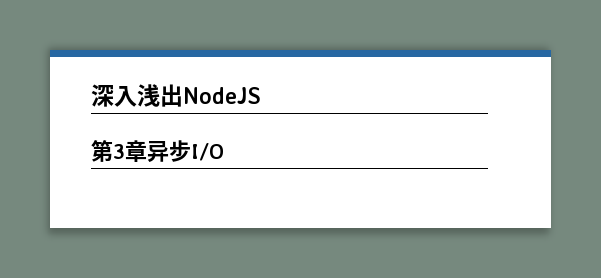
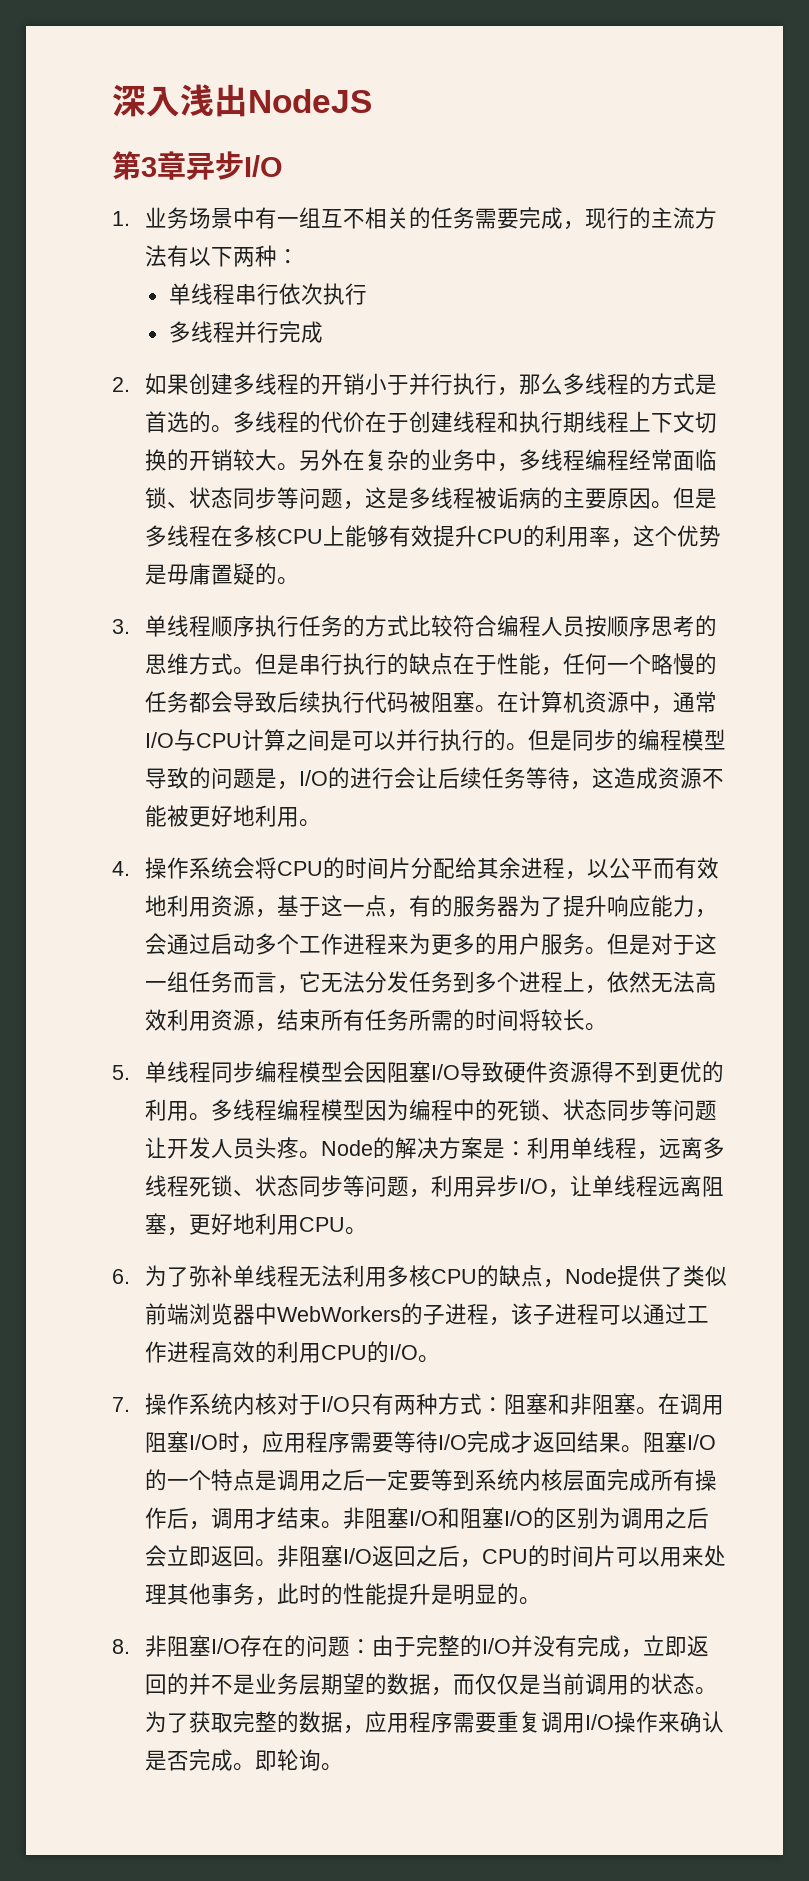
(224, 152) none -> [112,207,717,230] [144,245,299,267] [168,283,367,305] [168,321,323,343] [112,373,717,396] [144,411,717,433] [144,449,717,472] [144,487,717,510] [144,525,721,548] [144,563,299,585] [112,615,717,637] [144,653,717,676] [144,691,717,714] [144,729,726,751] [144,767,724,790] [144,805,321,827] [112,857,719,880] [144,895,717,918] [144,933,717,955] [144,971,717,994] [144,1009,607,1032] [112,1061,724,1083] [144,1099,717,1121] [144,1137,725,1160] [144,1175,724,1198] [144,1213,367,1236] [112,1265,727,1288] [144,1303,709,1326] [144,1341,440,1363] [112,1393,724,1415] [144,1431,716,1454] [144,1469,717,1491] [144,1507,709,1530] [144,1545,726,1568] [144,1583,541,1606] [112,1635,709,1658] [144,1673,717,1696] [144,1711,724,1734] [144,1749,343,1771] // 1.业务场景中有一组互不相关的任务需要完成，现行的主流方法有以下两种： // 单线程串行依次执行 // 多线程并行完成 // 2.如果创建多线程的开销小于并行执行，那么多线程的方式是首选的。多线程的代价在于创建线程和执行期线程上下文切换的开销较大。另外在复杂的业务中，多线程编程经常面临锁、状态同步等问题，这是多线程被诟病的主要原因。但是多线程在多核CPU上能够有效提升CPU的利用率，这个优势是毋庸置疑的。 // 3.单线程顺序执行任务的方式比较符合编程人员按顺序思考的思维方式。但是串行执行的缺点在于性能，任何一个略慢的任务都会导致后续执行代码被阻塞。在计算机资源中，通常I/O与CPU计算之间是可以并行执行的。但是同步的编程模型导致的问题是，I/O的进行会让后续任务等待，这造成资源不能被更好地利用。 // 4.操作系统会将CPU的时间片分配给其余进程，以公平而有效地利用资源，基于这一点，有的服务器为了提升响应能力，会通过启动多个工作进程来为更多的用户服务。但是对于这一组任务而言，它无法分发任务到多个进程上，依然无法高效利用资源，结束所有任务所需的时间将较长。 // 5.单线程同步编程模型会因阻塞I/O导致硬件资源得不到更优的利用。多线程编程模型因为编程中的死锁、状态同步等问题让开发人员头疼。Node的解决方案是：利用单线程，远离多线程死锁、状态同步等问题，利用异步I/O，让单线程远离阻塞，更好地利用CPU。 // 6.为了弥补单线程无法利用多核CPU的缺点，Node提供了类似前端浏览器中WebWorkers的子进程，该子进程可以通过工作进程高效的利用CPU的I/O。 // 7.操作系统内核对于I/O只有两种方式：阻塞和非阻塞。在调用阻塞I/O时，应用程序需要等待I/O完成才返回结果。阻塞I/O的一个特点是调用之后一定要等到系统内核层面完成所有操作后，调用才结束。非阻塞I/O和阻塞I/O的区别为调用之后会立即返回。非阻塞I/O返回之后，CPU的时间片可以用来处理其他事务，此时的性能提升是明显的。 // 8.非阻塞I/O存在的问题：由于完整的I/O并没有完成，立即返回的并不是业务层期望的数据，而仅仅是当前调用的状态。为了获取完整的数据，应用程序需要重复调用I/O操作来确认是否完成。即轮询。

